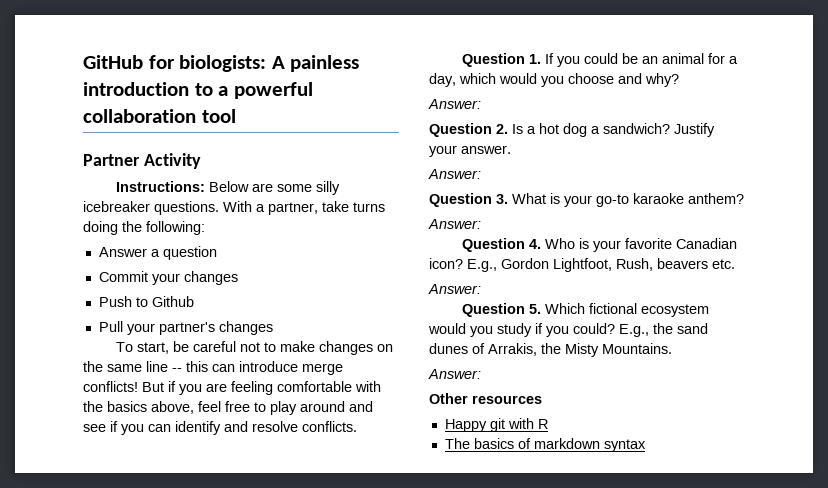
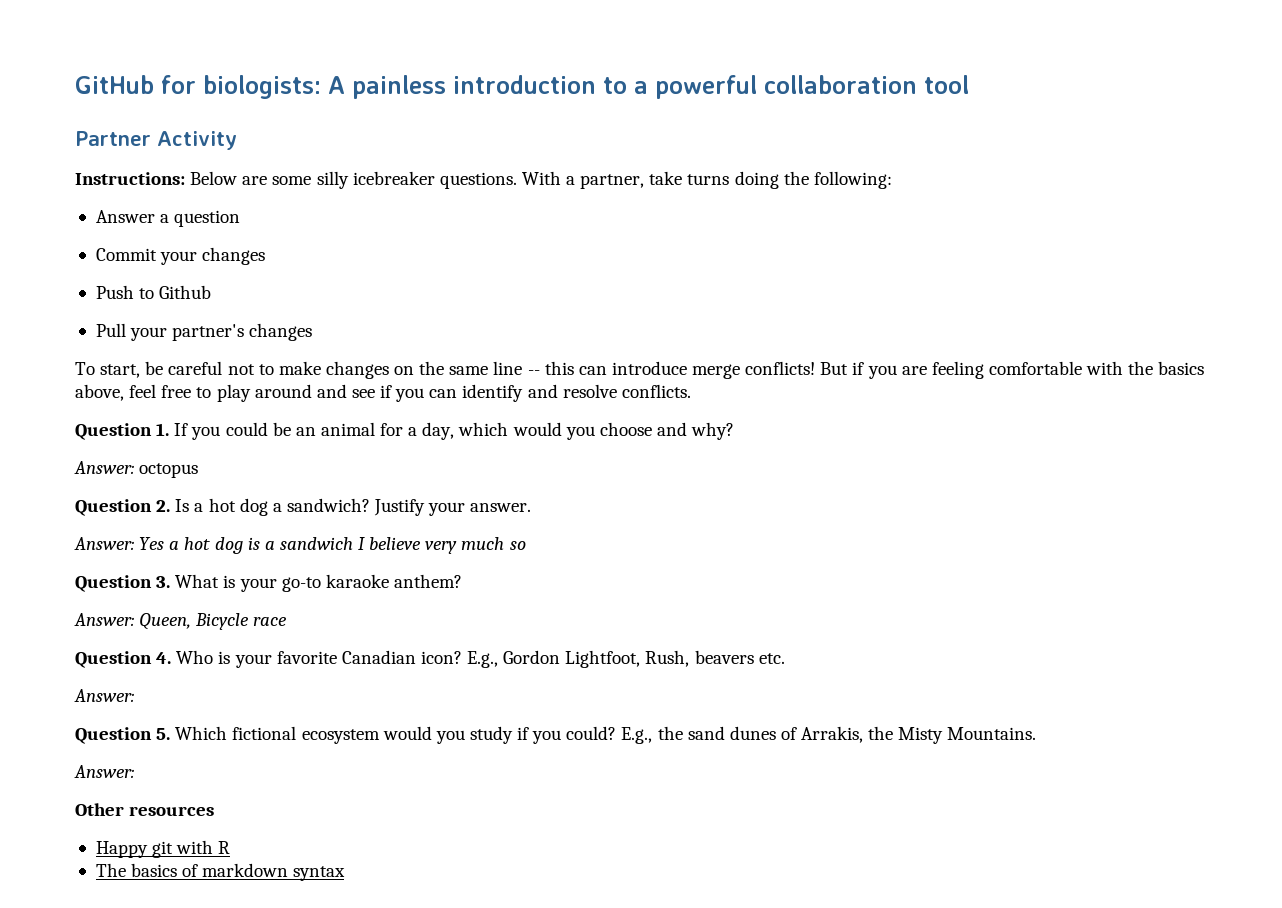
(481, 104) none -> [139,463,199,478] octopus
(481, 174) none -> [139,537,526,554] Yes a hot dog is a sandwich I believe very much so
(481, 224) none -> [139,613,288,630] Queen, Bicycle race

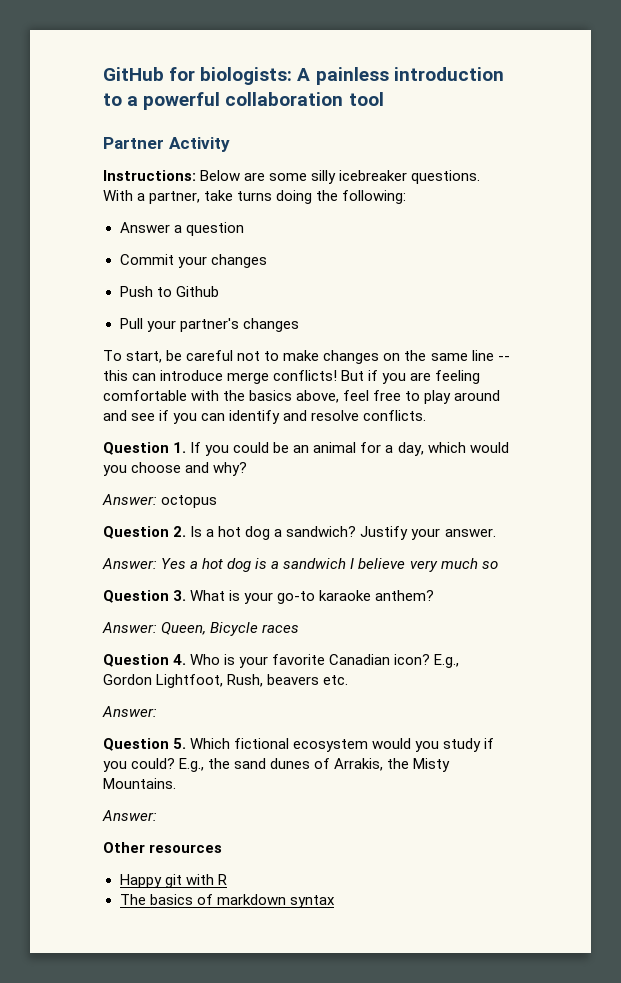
[253,617,288,626] race -> [262,624,300,633] races

